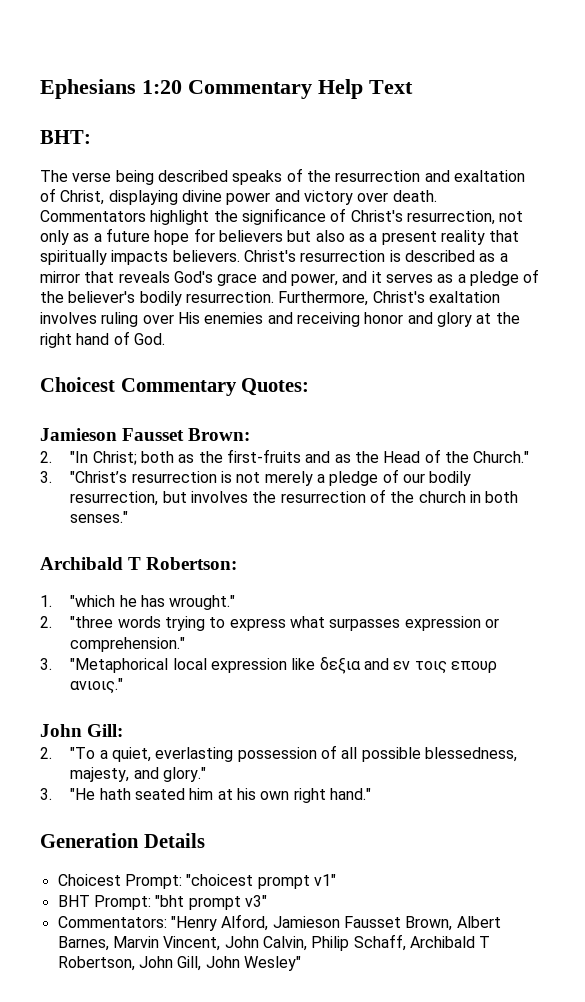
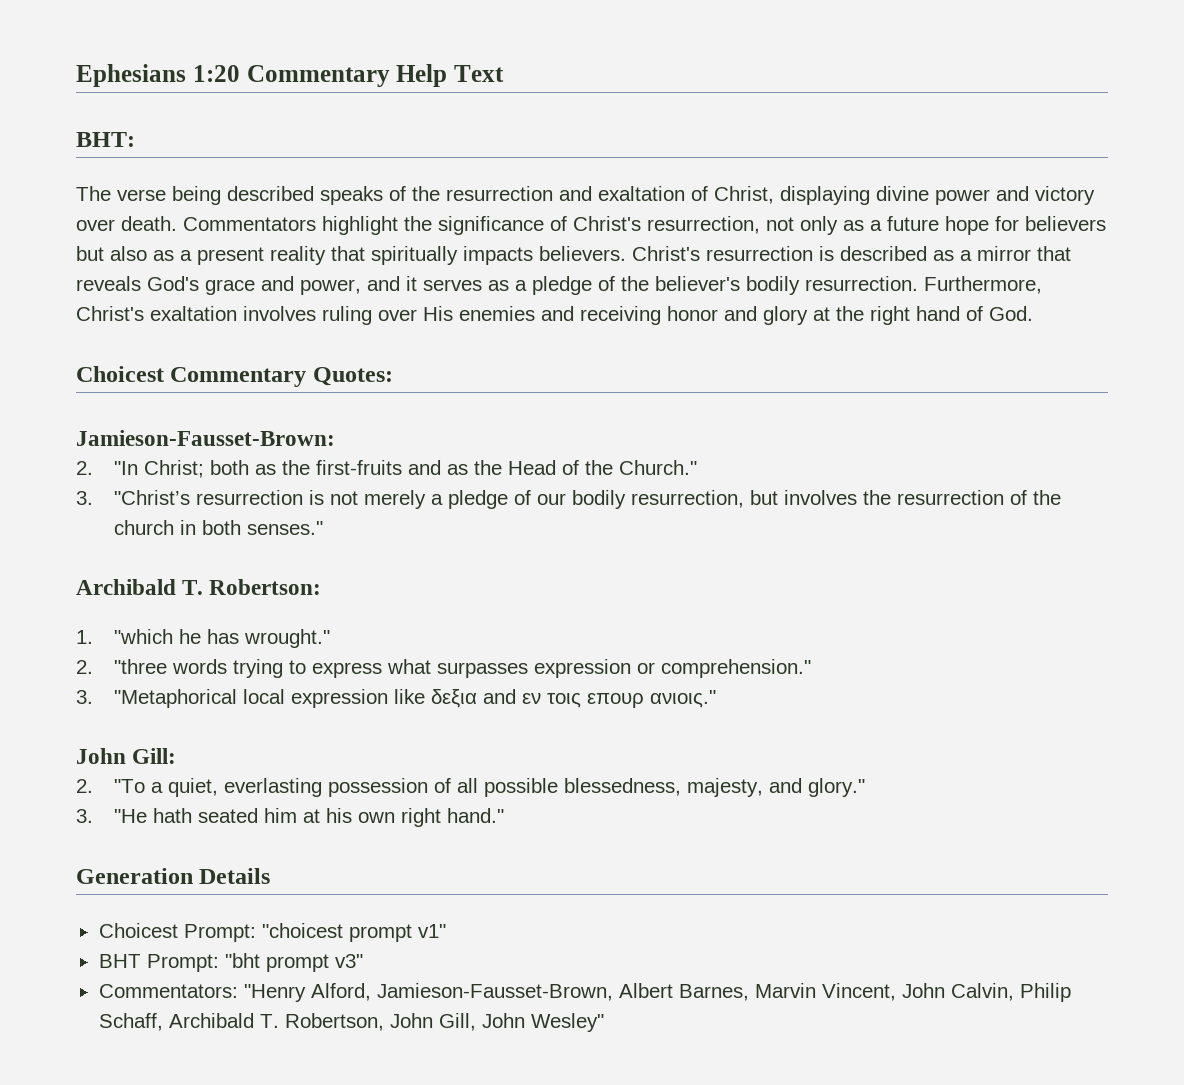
[40,428,251,441] Jamieson Fausset Brown: -> [76,430,335,446] Jamieson-Fausset-Brown:
[128,557,142,570] T -> [182,580,204,595] T.
[272,916,453,931] Jamieson Fausset Brown, -> [376,983,613,1001] Jamieson-Fausset-Brown,
[479,936,491,948] T -> [259,1014,279,1028] T.

